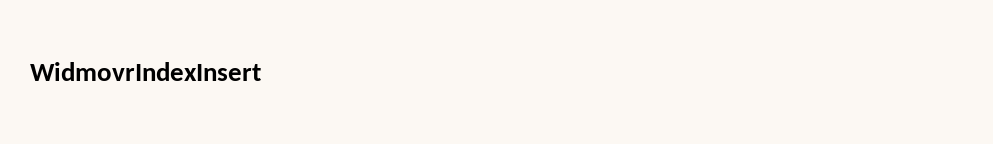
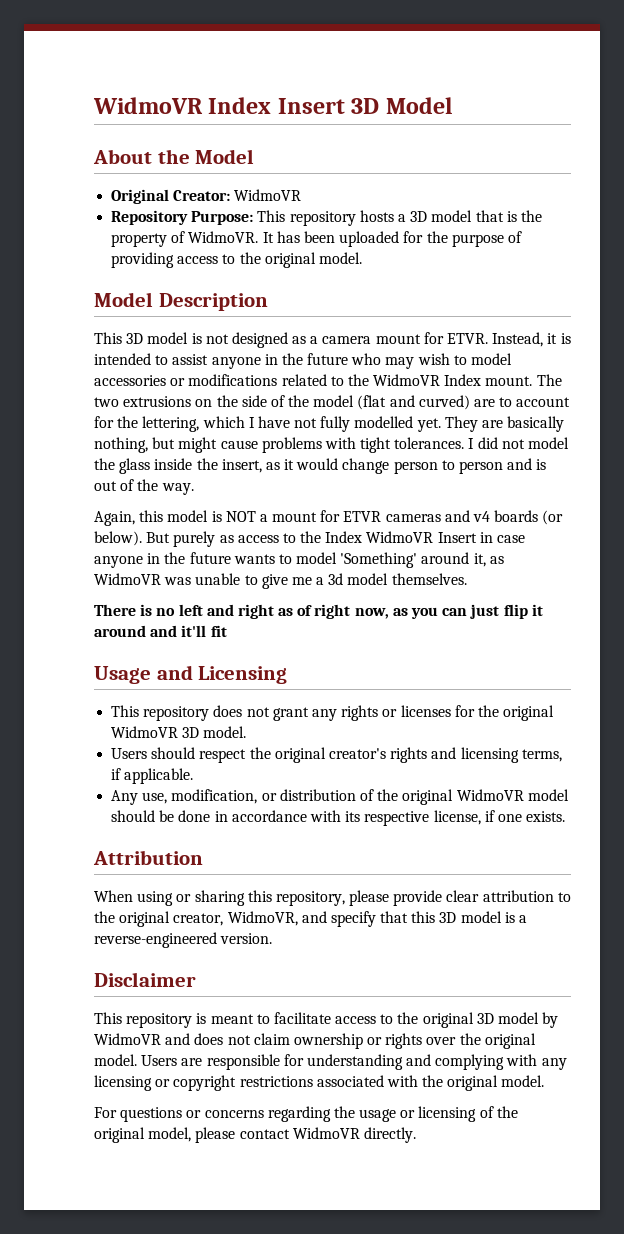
[30,62,261,81] WidmovrIndexInsert -> [93,97,452,114] [93,149,255,164] [111,189,302,204] [111,210,542,226] [111,231,522,247] [111,252,362,268] [94,292,268,311] [94,332,571,348] [94,353,513,369] [94,374,562,386] [94,395,571,410] [94,416,565,432] [94,437,570,453] [94,458,547,474] [94,479,194,495] [94,510,564,526] [94,531,526,547] [94,552,504,568] [94,573,467,589] [94,604,543,619] [94,625,227,637] [94,665,288,684] [111,705,555,721] [111,726,247,738] [111,747,562,763] [111,768,194,784] [111,789,569,805] [111,810,566,826] [93,850,203,865] [94,890,571,906] [94,911,528,927] [94,932,273,948] [94,972,196,987] [94,1012,559,1028] [94,1033,536,1049] [94,1054,567,1070] [94,1075,545,1091] [94,1106,518,1122] [94,1127,416,1143] WidmoVR Index Insert 3D Model // About the Model // Original Creator: WidmoVR // Repository Purpose: This repository hosts a 3D model that is the property of WidmoVR. It has been uploaded for the purpose of providing access to the original model. // Model Description // This 3D model is not designed as a camera mount for ETVR. Instead, it is intended to assist anyone in the future who may wish to model accessories or modifications related to the WidmoVR Index mount. The two extrusions on the side of the model (flat and curved) are to account for the lettering, which I have not fully modelled yet. They are basically nothing, but might cause problems with tight tolerances. I did not model the glass inside the insert, as it would change person to person and is out of the way. // Again, this model is NOT a mount for ETVR cameras and v4 boards (or below). But purely as access to the Index WidmoVR Insert in case anyone in the future wants to model 'Something' around it, as WidmoVR was unable to give me a 3d model themselves. // There is no left and right as of right now, as you can just flip it around and it'll fit // Usage and Licensing // This repository does not grant any rights or licenses for the original WidmoVR 3D model. // Users should respect the original creator's rights and licensing terms, if applicable. // Any use, modification, or distribution of the original WidmoVR model should be done in accordance with its respective license, if one exists. // Attribution // When using or sharing this repository, please provide clear attribution to the original creator, WidmoVR, and specify that this 3D model is a reverse-engineered version. // Disclaimer // This repository is meant to facilitate access to the original 3D model by WidmoVR and does not claim ownership or rights over the original model. Users are responsible for understanding and complying with any licensing or copyright restrictions associated with the original model. // For questions or concerns regarding the usage or licensing of the original model, please contact WidmoVR directly.

